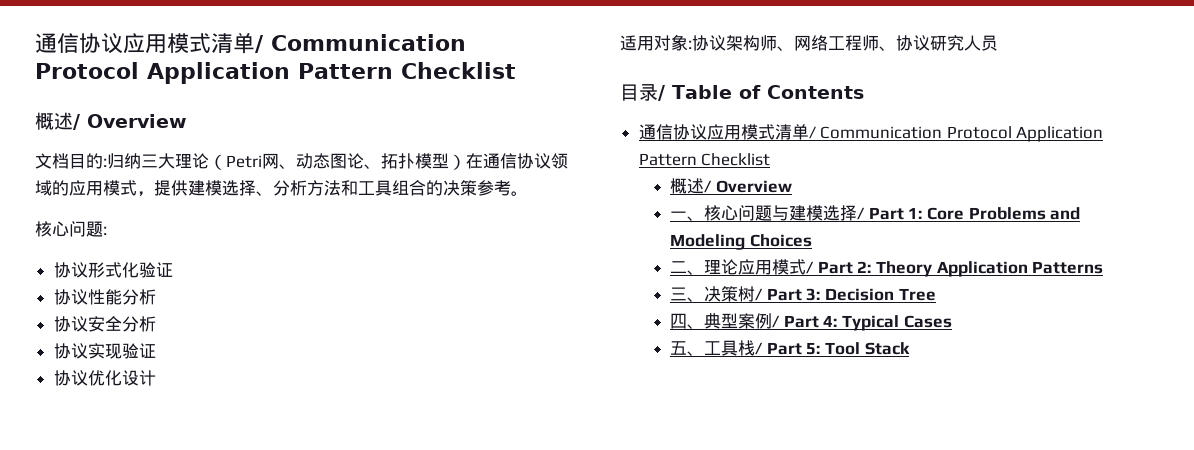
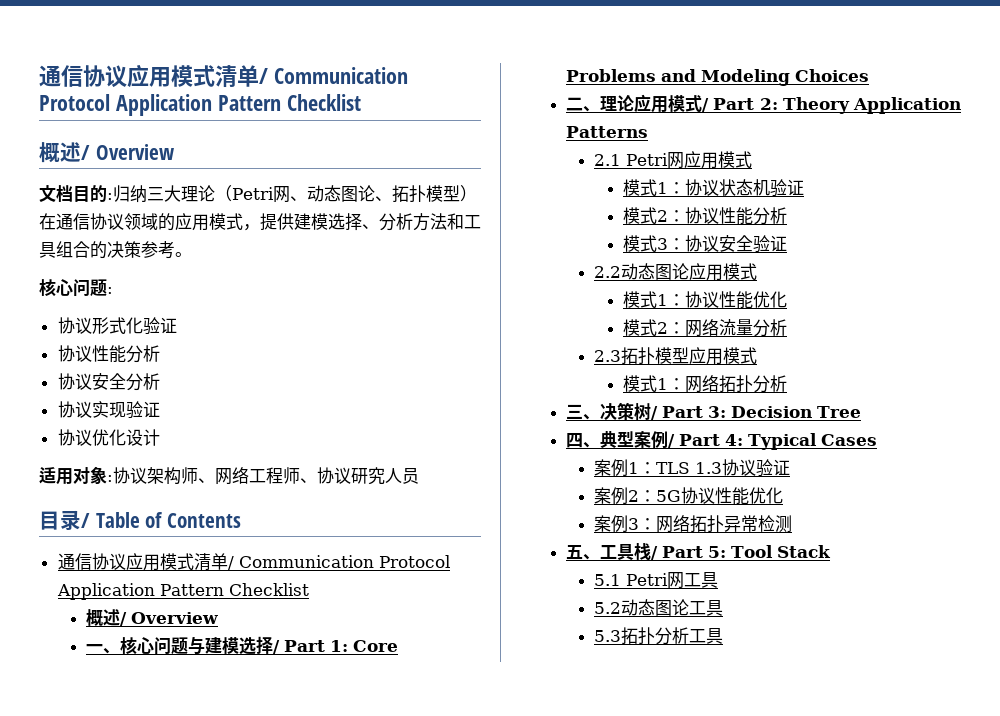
(1104, 267) none -> [594,151,753,169] [622,179,804,197] [622,207,787,225] [622,235,787,253] [594,263,758,281] [622,291,787,309] [622,319,787,337] [594,347,758,365] [622,375,787,393] // 2.1 Petri网应用模式 // 模式1：协议状态机验证 // 模式2：协议性能分析 // 模式3：协议安全验证 // 2.2动态图论应用模式 // 模式1：协议性能优化 // 模式2：网络流量分析 // 2.3拓扑模型应用模式 // 模式1：网络拓扑分析
(952, 321) none -> [594,459,791,477] [594,487,784,505] [594,515,793,533] // 案例1：TLS 1.3协议验证 // 案例2：5G协议性能优化 // 案例3：网络拓扑异常检测
(910, 348) none -> [594,572,719,589] [594,599,724,616] [594,627,724,645] // 5.1 Petri网工具 // 5.2动态图论工具 // 5.3拓扑分析工具

